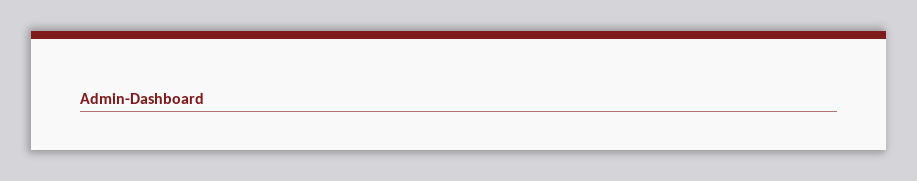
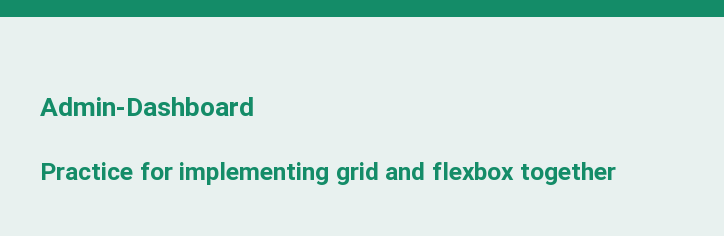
(204, 98) none -> [40,162,616,185] // Practice for implementing grid and flexbox together

